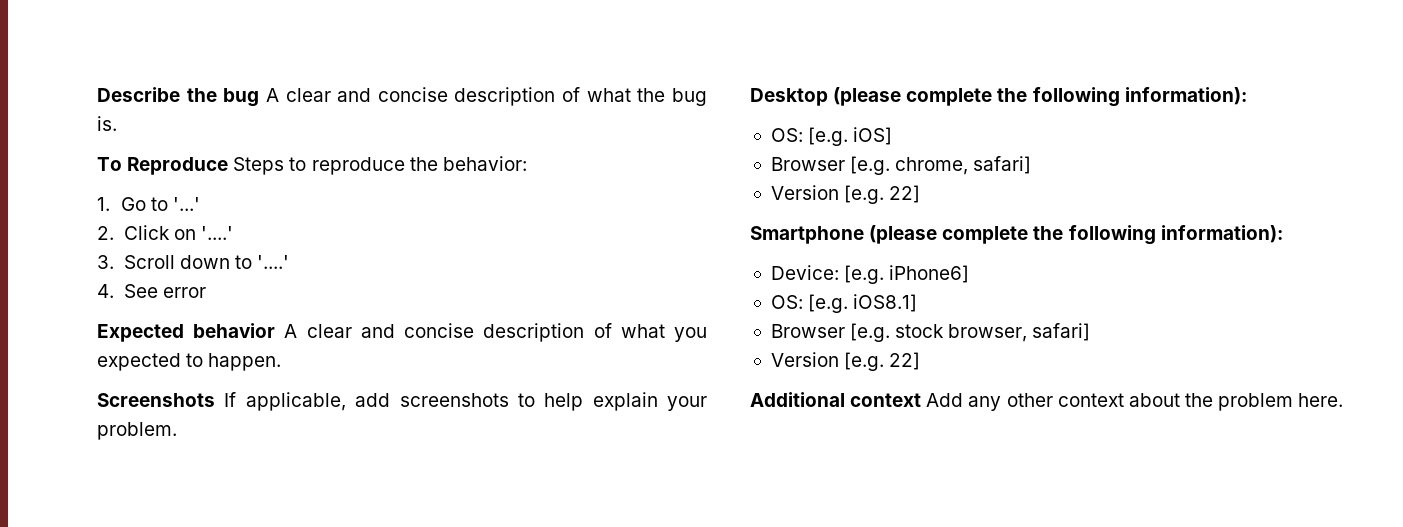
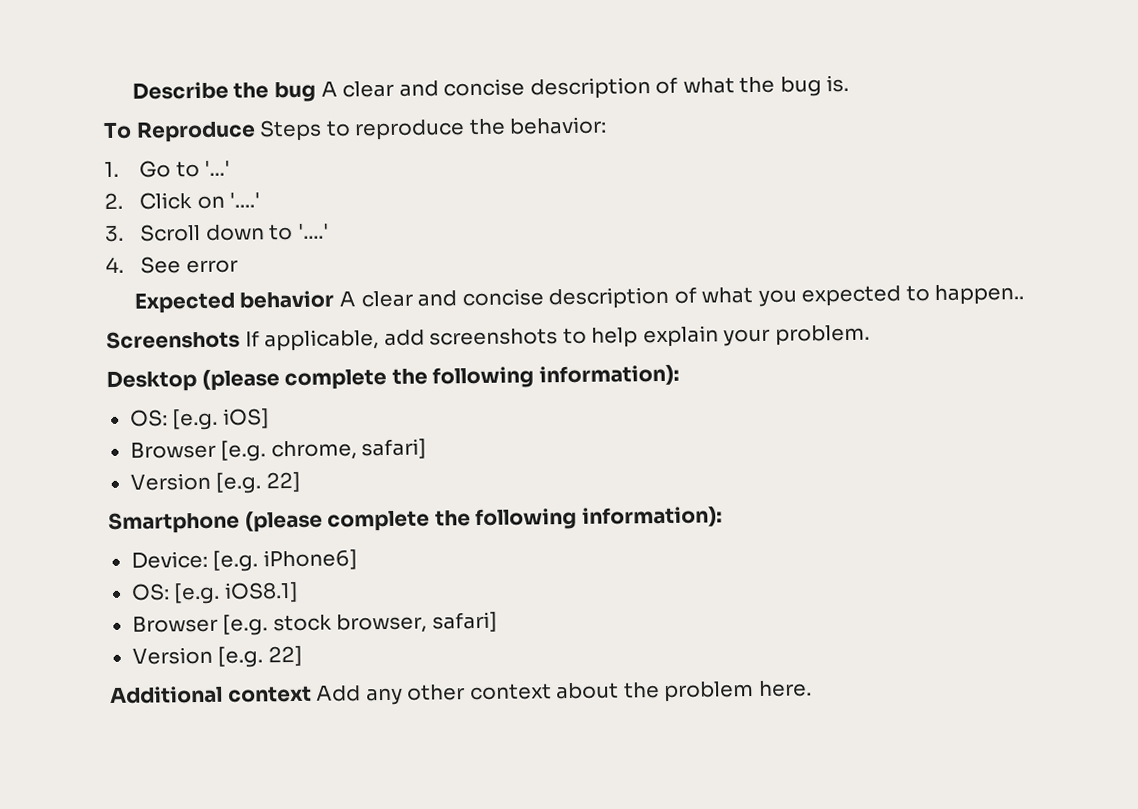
[208,353,282,371] happen. -> [934,284,1025,306] happen..

